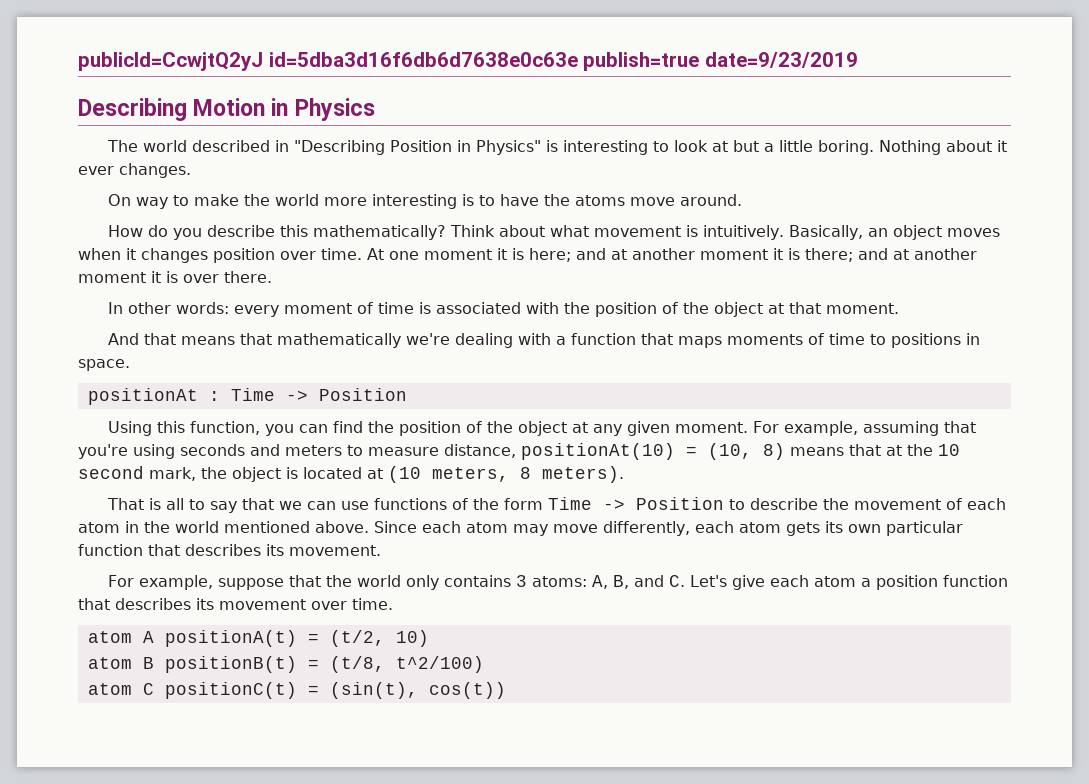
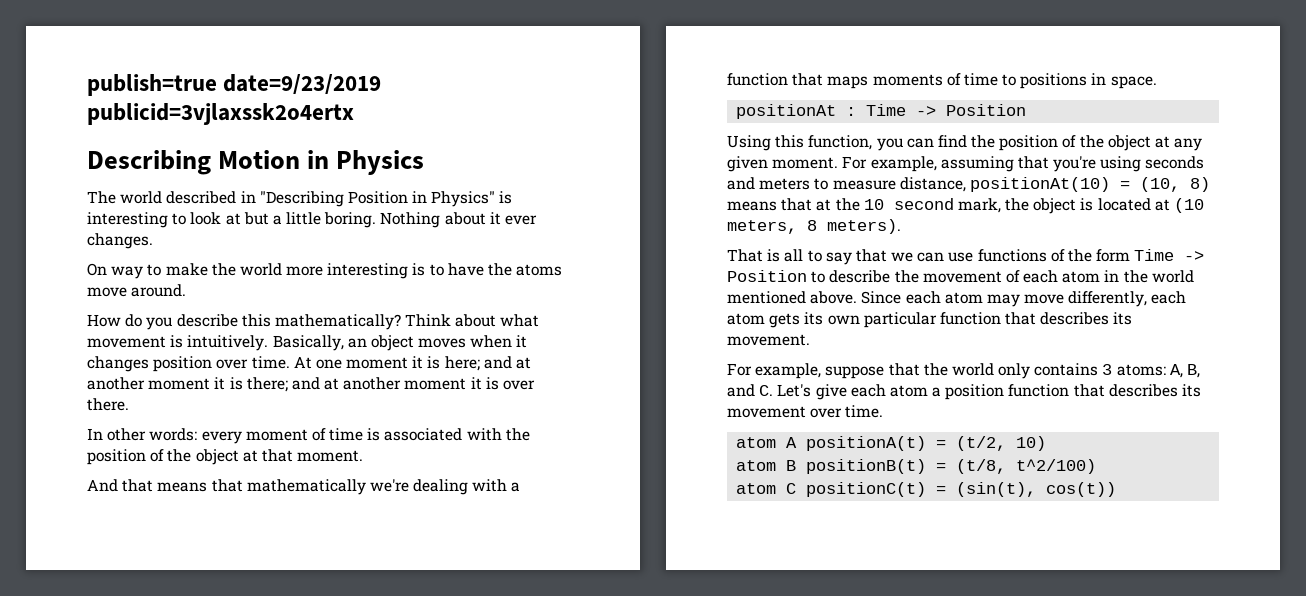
[78,52,578,71] publicId=CcwjtQ2yJ id=5dba3d16f6db6d7638e0c63e -> (87, 85) none
(858, 60) none -> [87,103,354,125] publicid=3vjlaxssk2o4ertx

